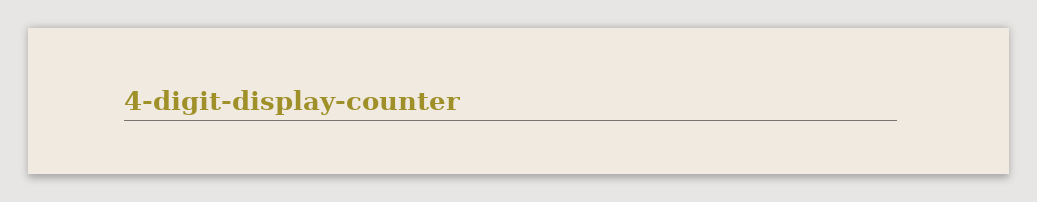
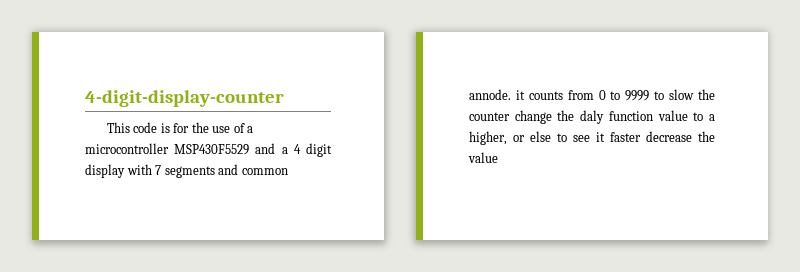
(460, 102) none -> [106,122,254,133] [85,143,332,157] [85,164,288,178] [469,89,715,101] [469,110,715,124] [469,131,715,145] [468,152,498,163] // This code is for the use of a microcontroller MSP430F5529 and a 4 digit display with 7 segments and common annode. it counts from 0 to 9999 to slow the counter change the daly function value to a higher, or else to see it faster decrease the value

